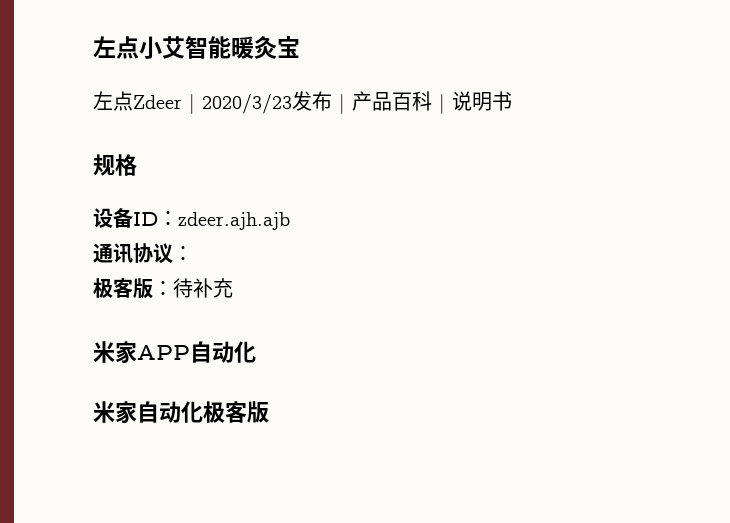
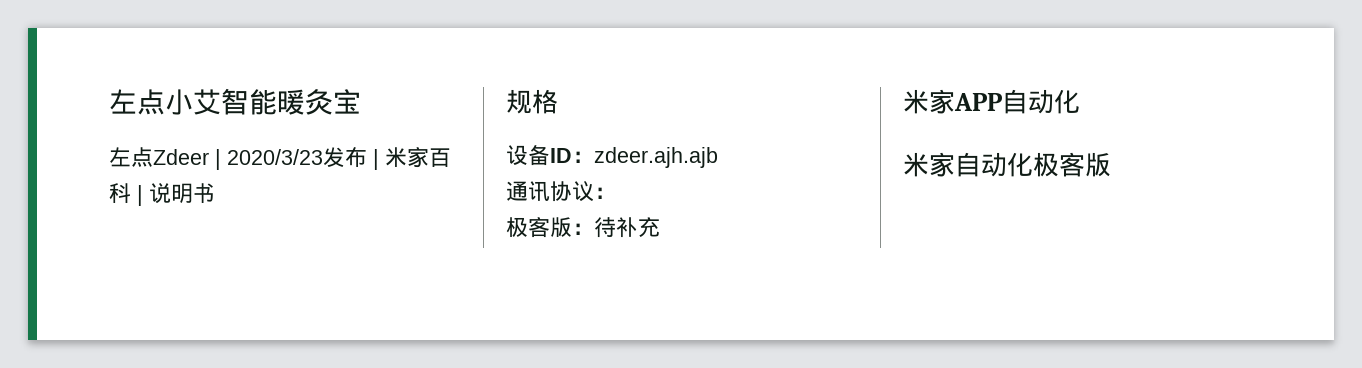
[352,91,392,111] 产品 -> [385,147,429,168] 米家

